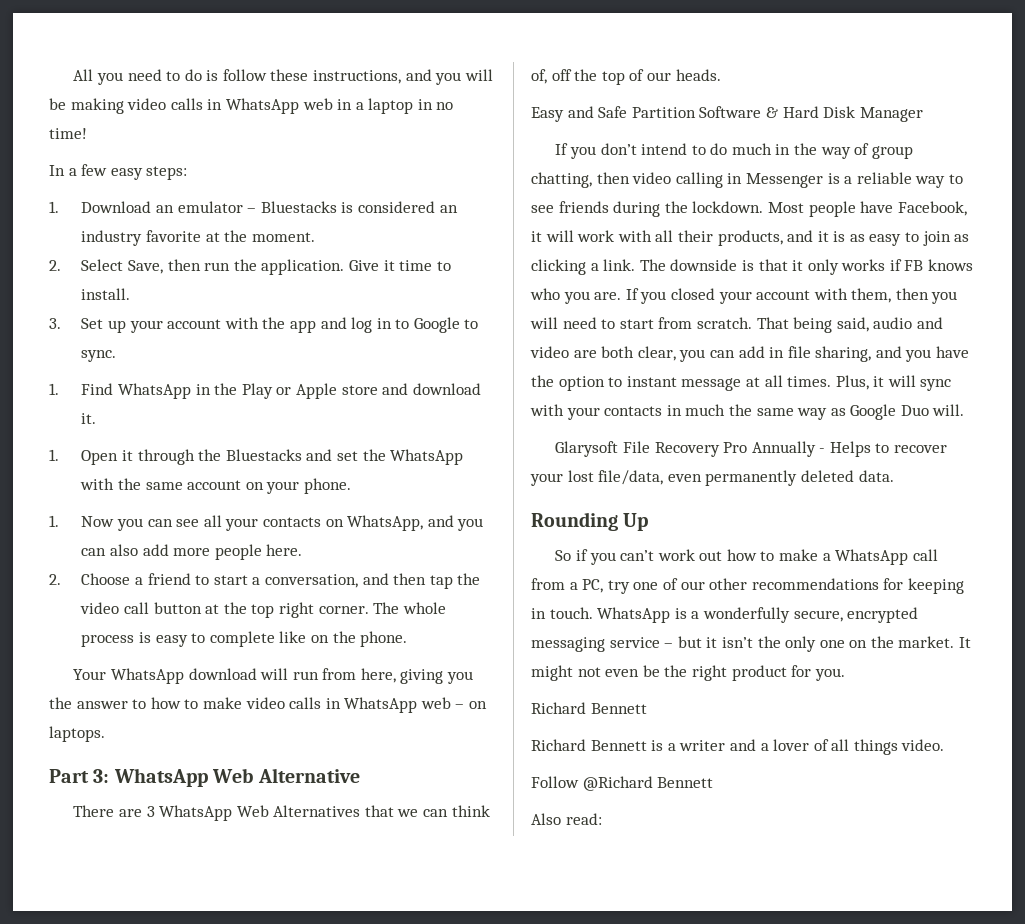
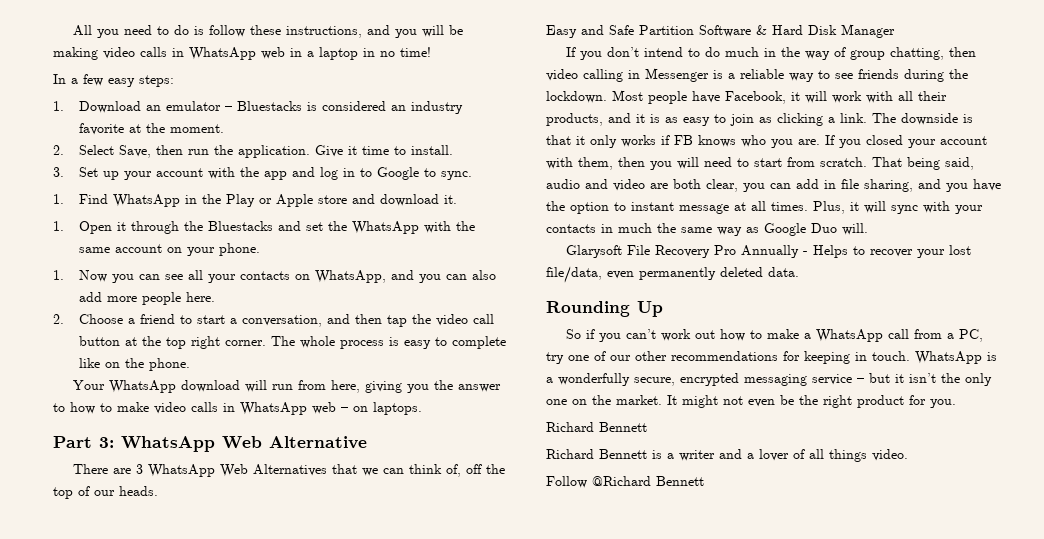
[531,813,602,825] // Also read: -> (704, 481) none

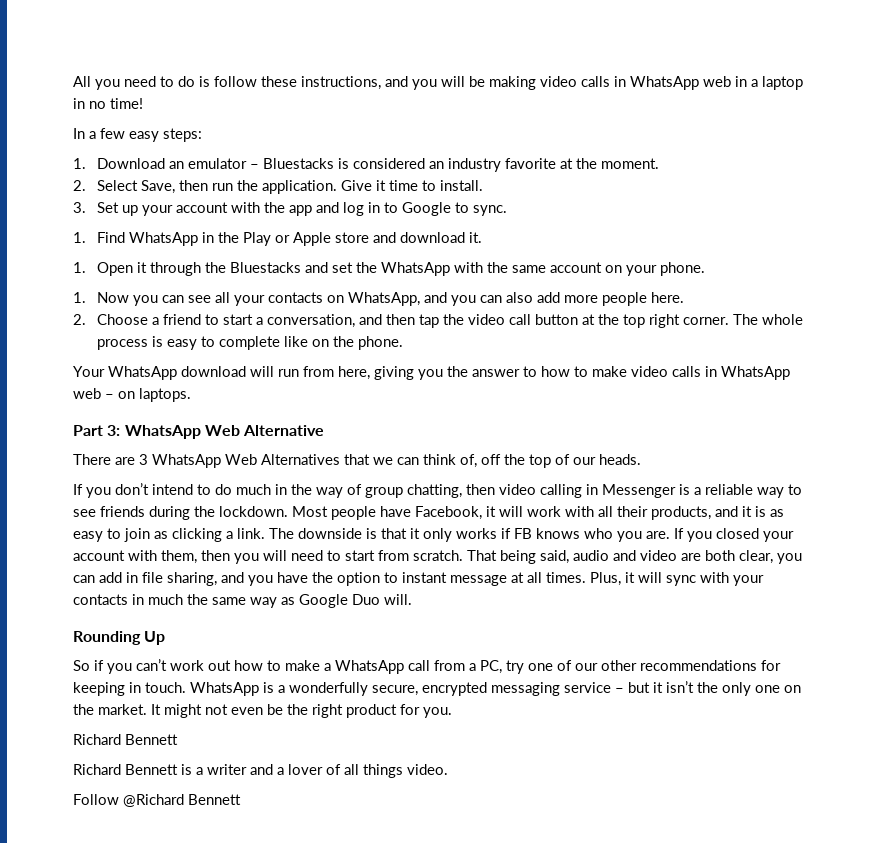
[546,24,895,38] // Easy and Safe Partition Software & Hard Disk Manager -> (641, 459) none
[566,245,972,258] [546,266,799,283] // Glarysoft File Recovery Pro Annually - Helps to recover your lost file/data, even permanently deleted data. -> (412, 599) none

